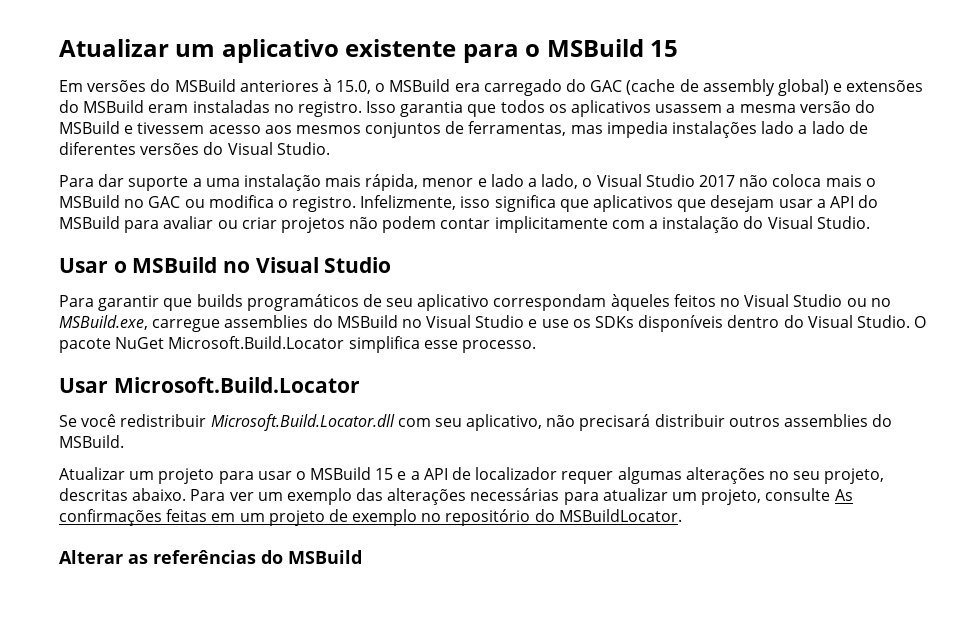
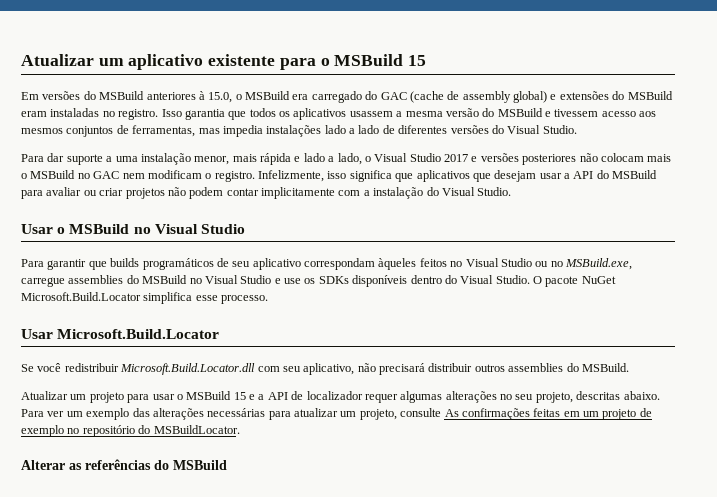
[325,174,474,191] mais rápida, menor -> [194,153,291,165] menor, mais rápida
[739,174,822,187] não coloca -> [471,153,644,165] e versões posteriores não colocam
[184,195,274,208] ou modifica -> [122,170,202,179] nem modificam

